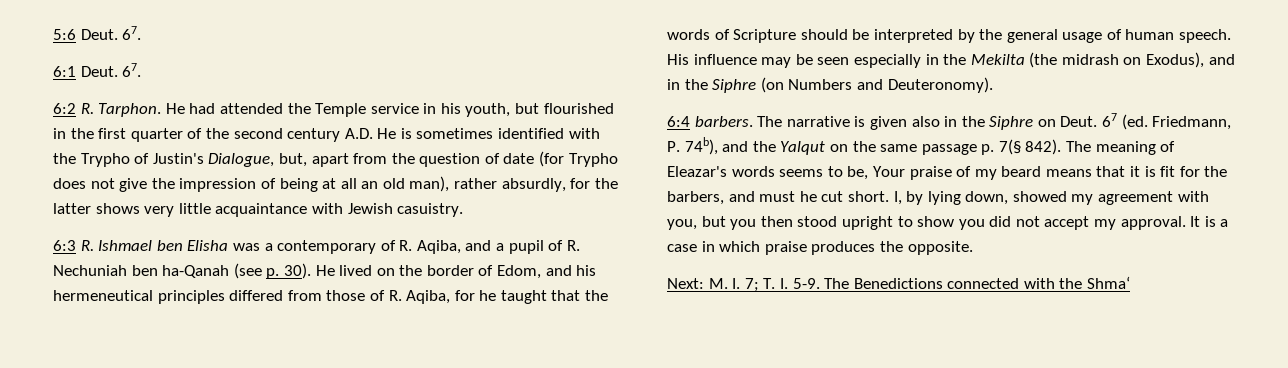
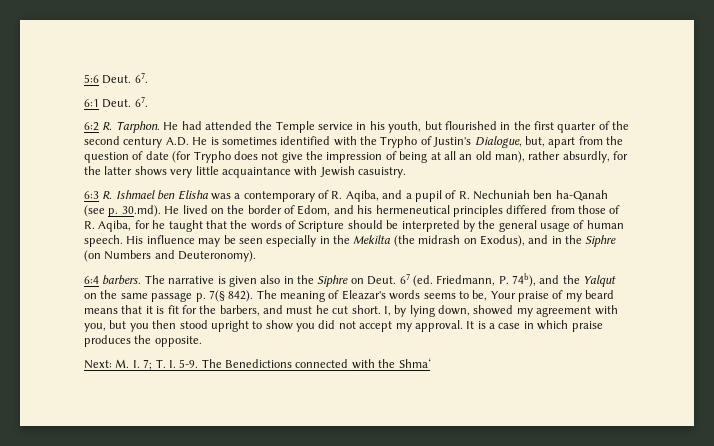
[283,263,311,279] 30). -> [121,205,161,217] 30.md).

